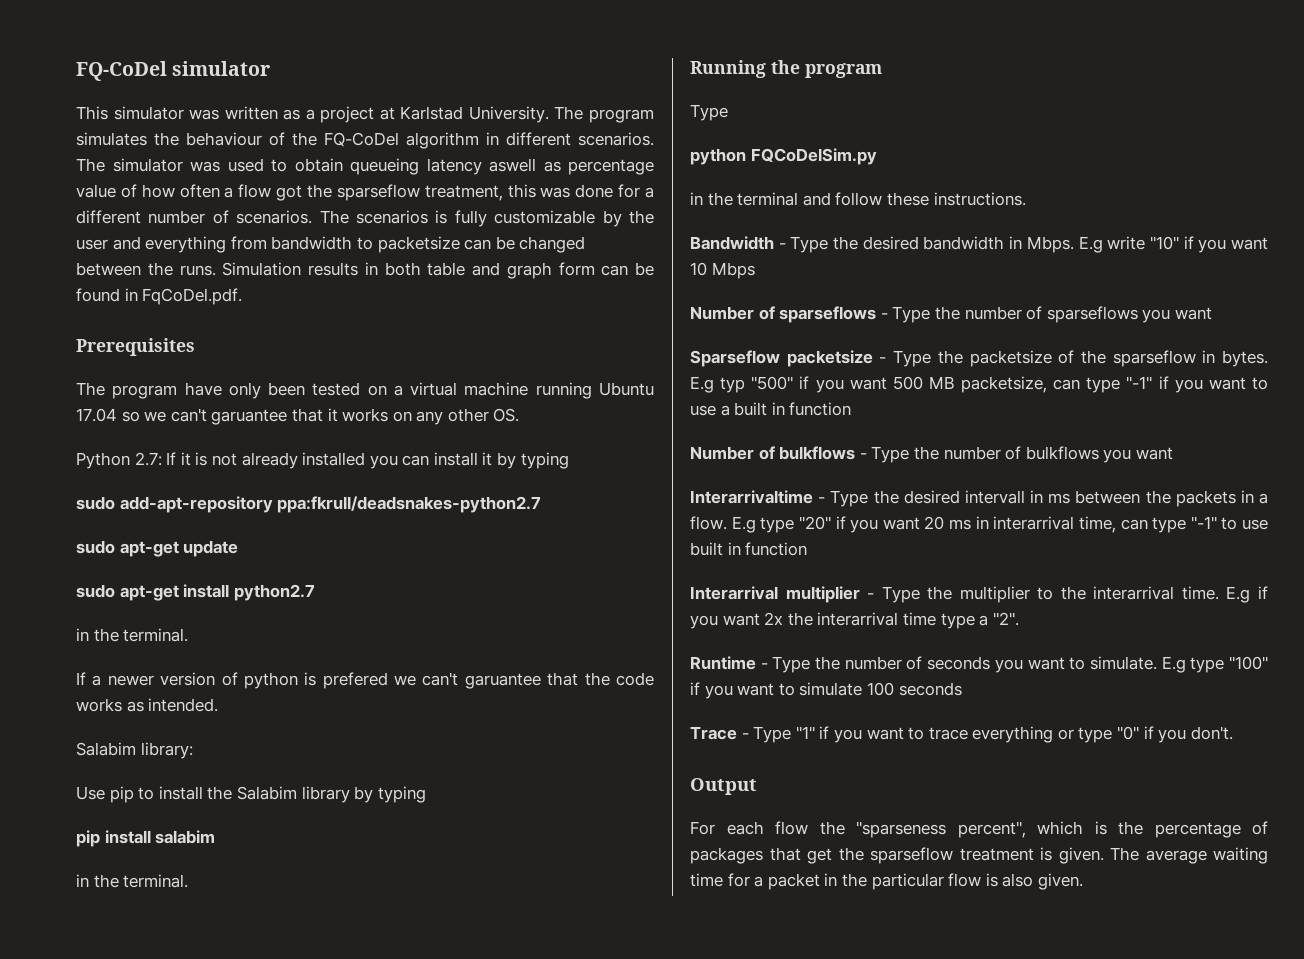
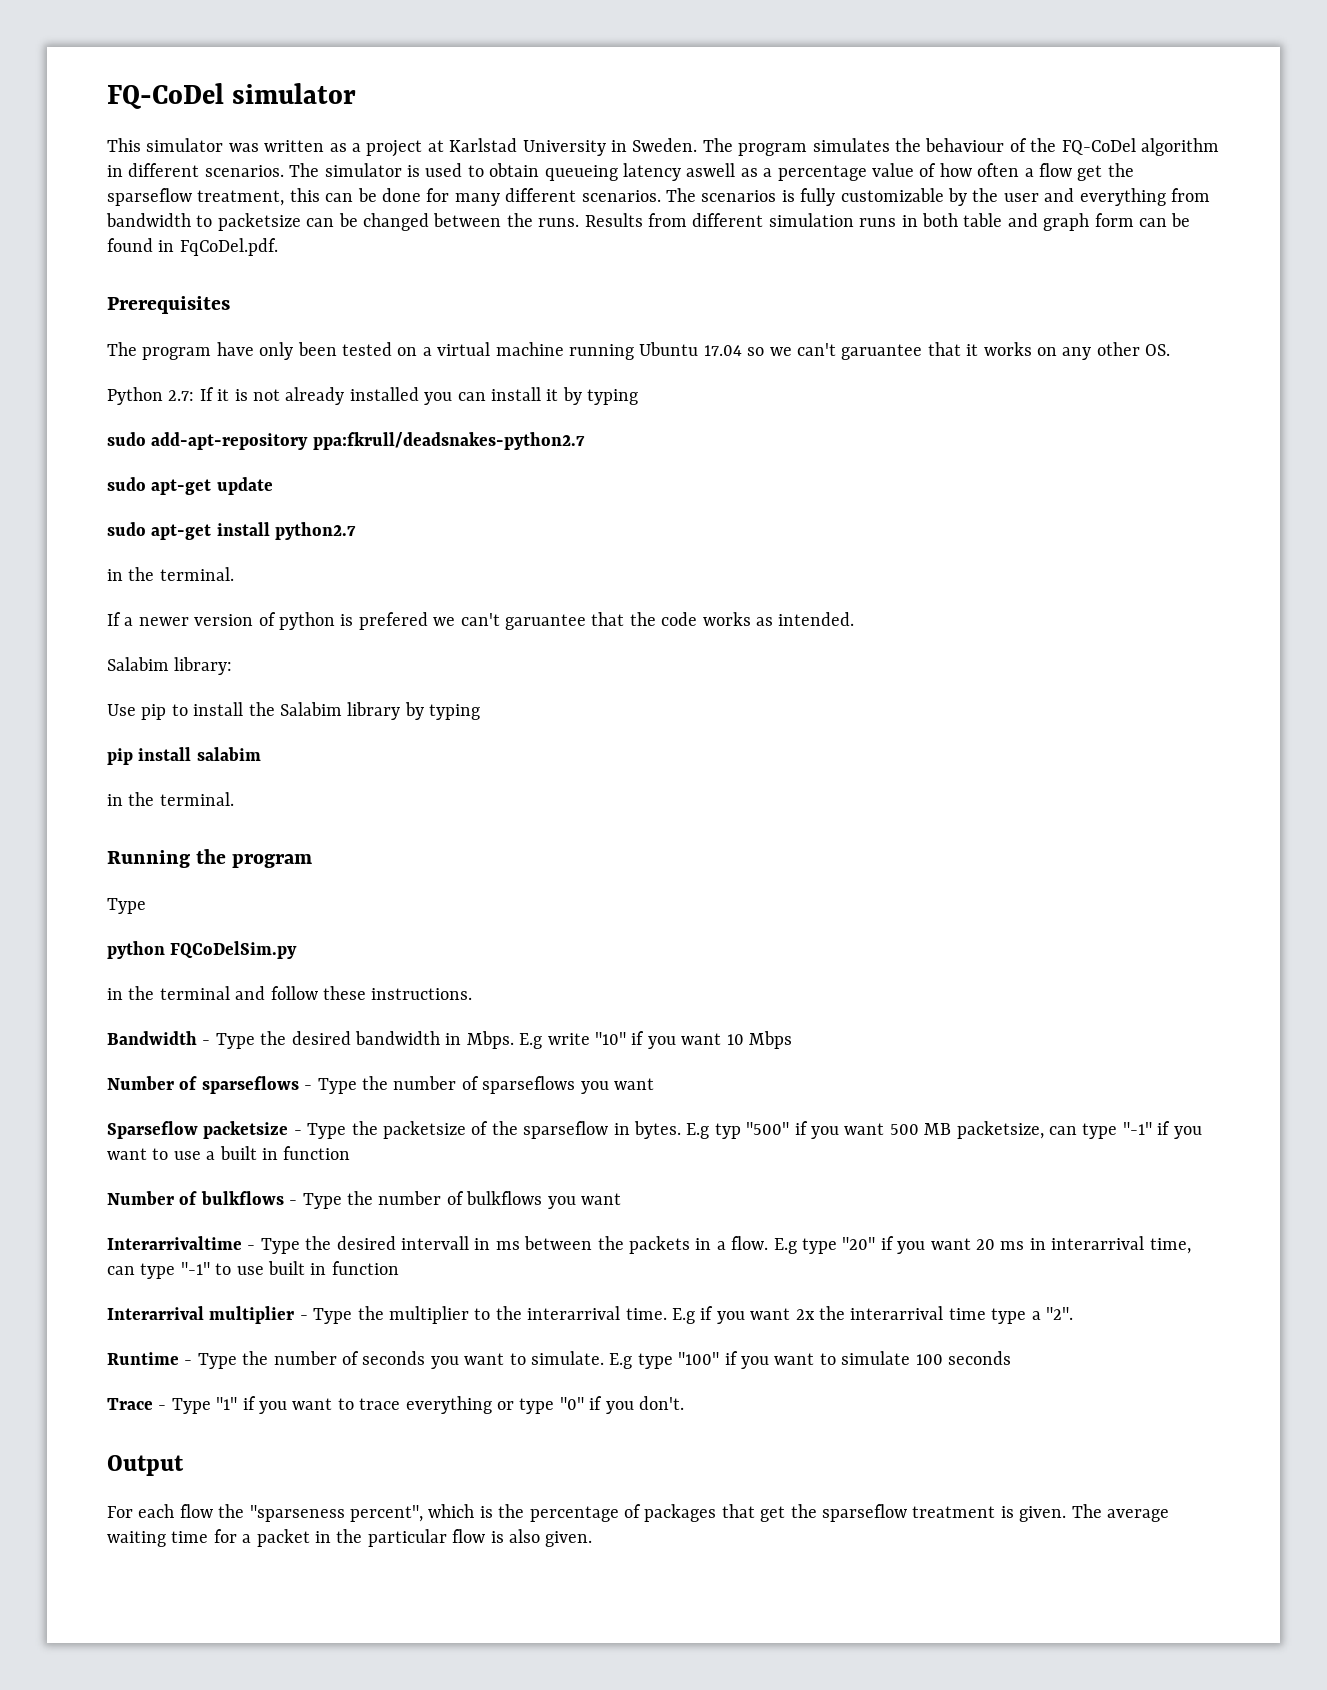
[468,106,549,123] University. -> [522,138,698,156] University in Sweden.
[190,161,220,172] was -> [407,165,420,177] is
(561, 166) none -> [763,168,773,177] a
[276,185,303,201] got -> [1077,165,1103,181] get
[540,184,654,198] [76,210,229,224] was done for a different number of -> [325,188,577,206] can be done for many different
[222,262,358,276] Simulation results -> [584,213,897,227] Results from different simulation runs

